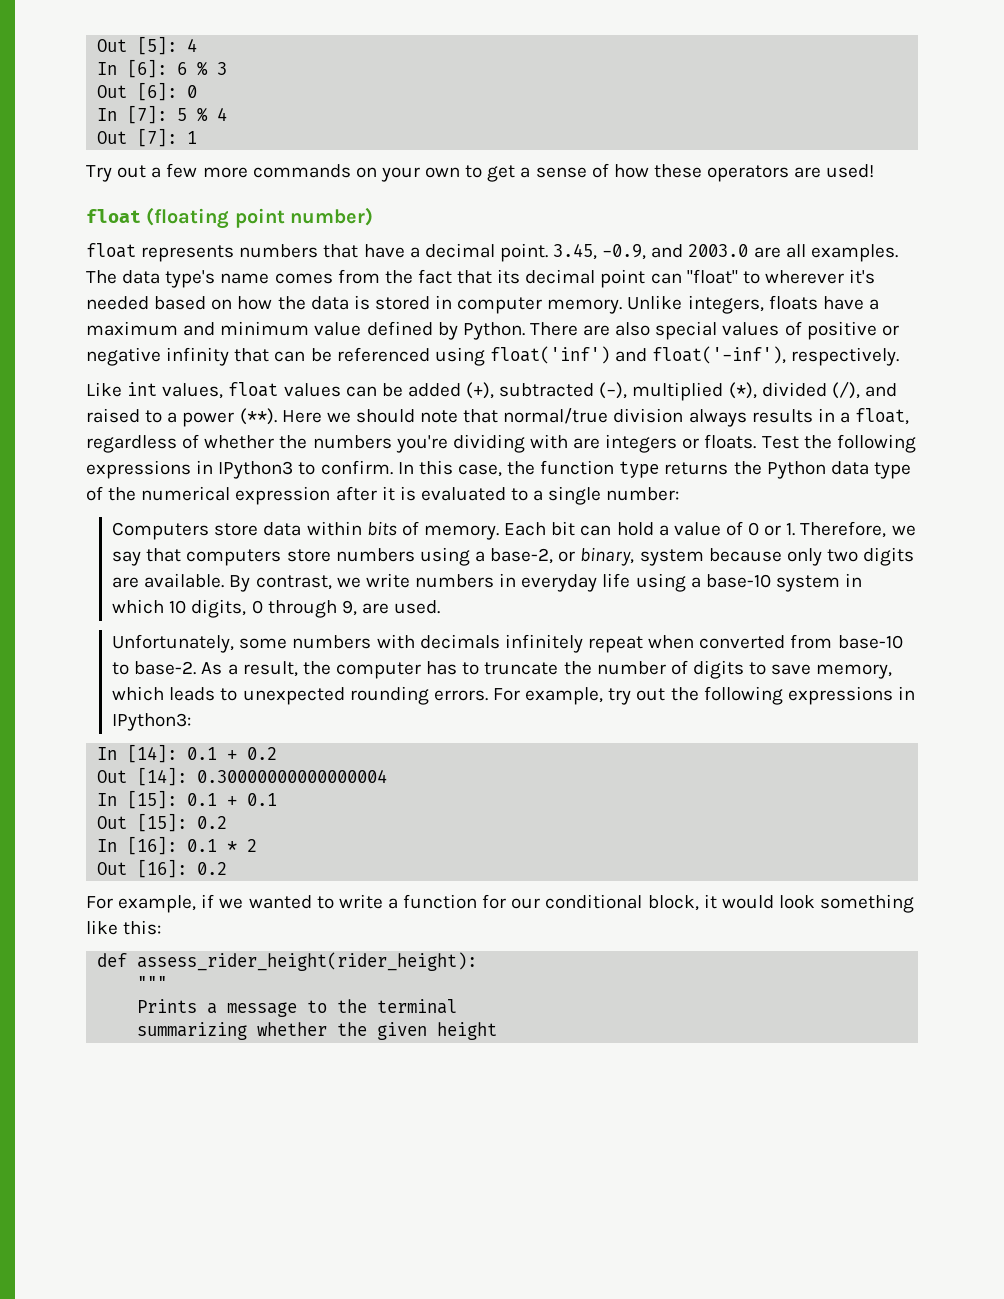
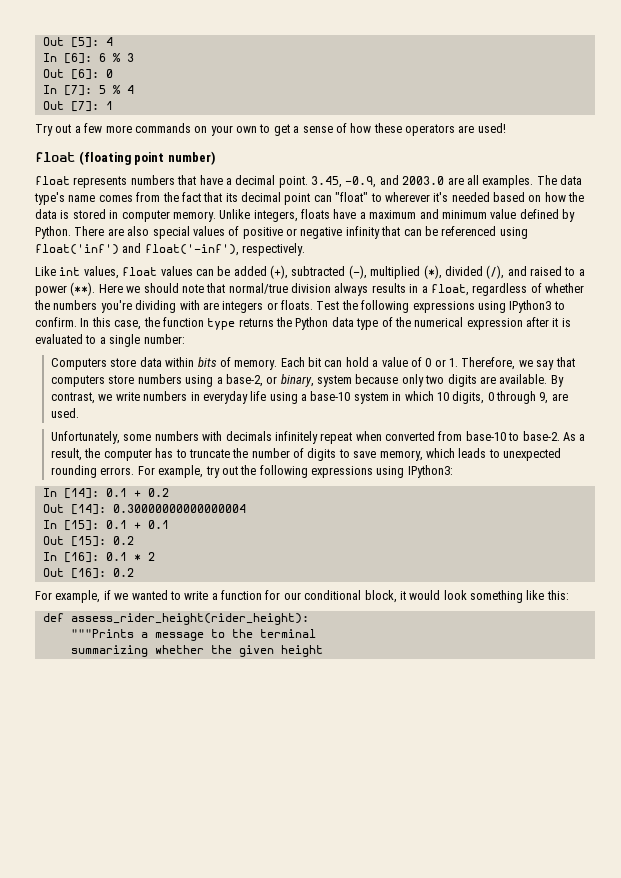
[196,460,214,474] in -> [477,301,506,313] using
[897,686,915,700] in -> [376,466,405,478] using
[137,976,168,990] [137,999,198,1013] """ // Prints -> [70,629,134,638] """Prints

